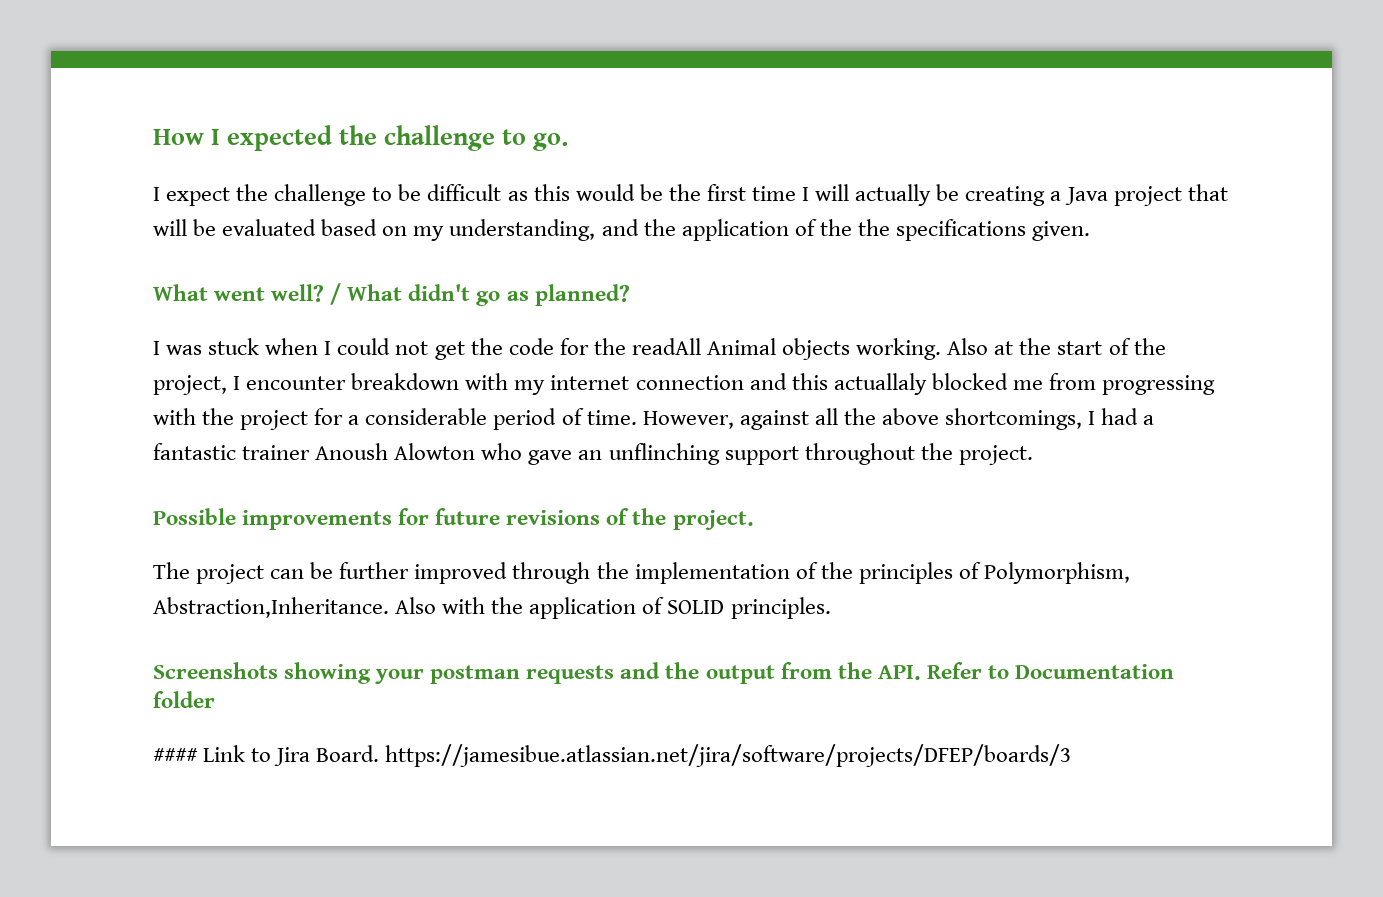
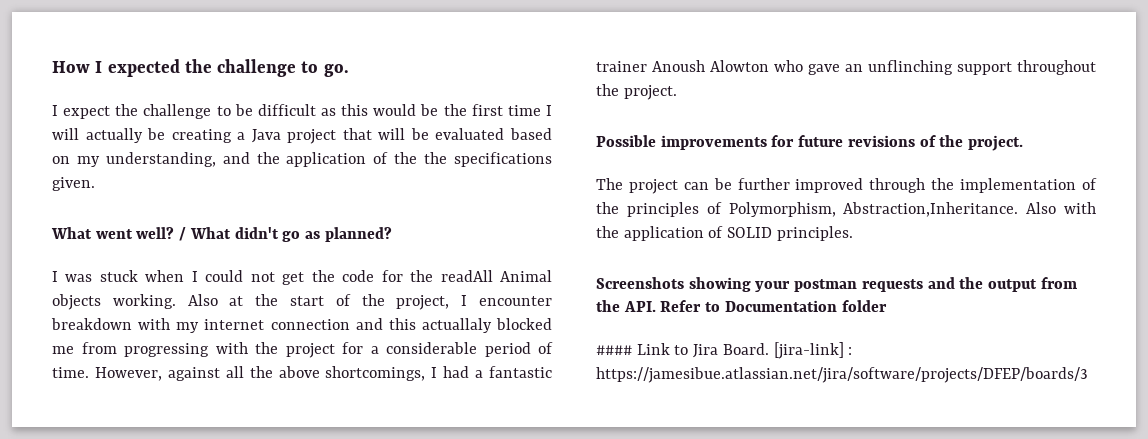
(380, 753) none -> [773,342,853,359] [jira-link] :

